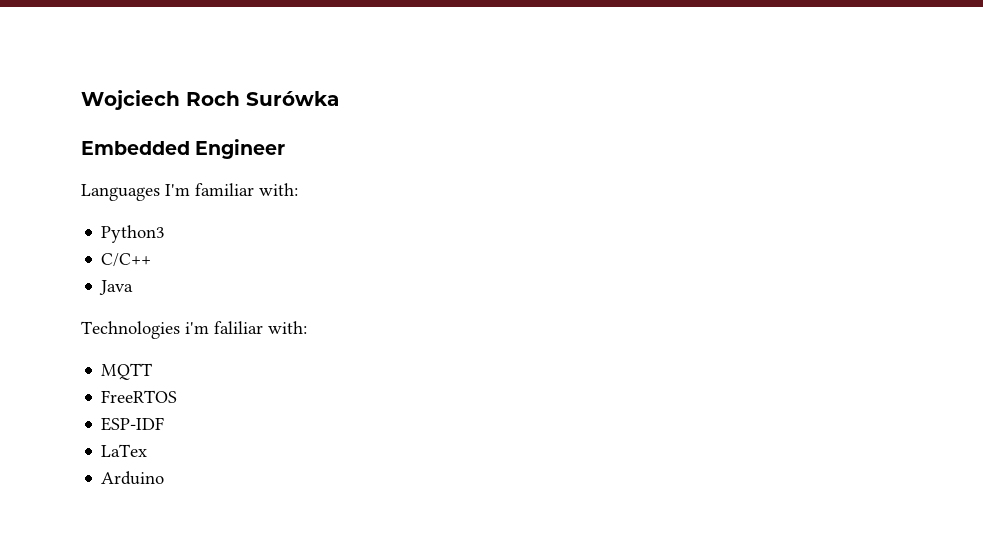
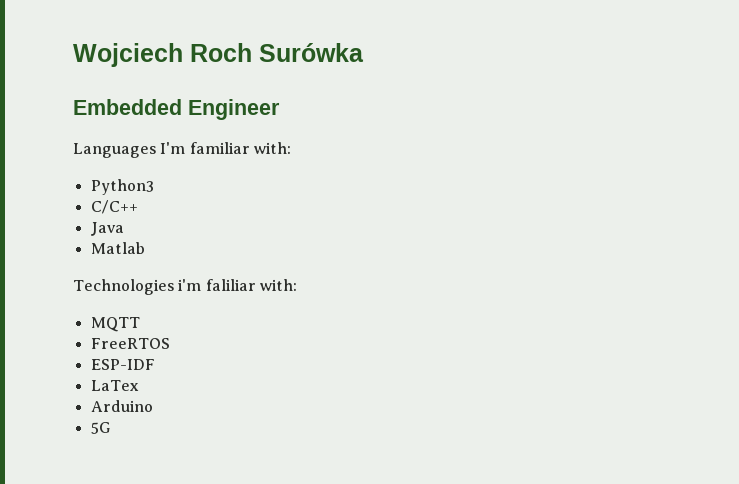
(134, 287) none -> [90,242,145,254] // Matlab
(165, 478) none -> [90,422,111,434] // 5G

